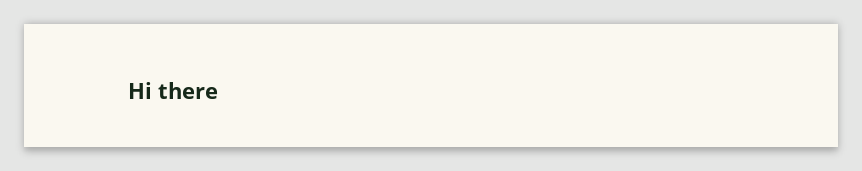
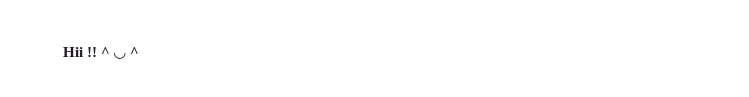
[128,82,218,99] Hi there -> [63,47,140,59] Hii !! ^ ◡ ^

